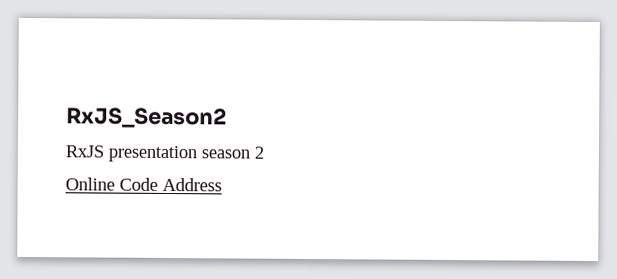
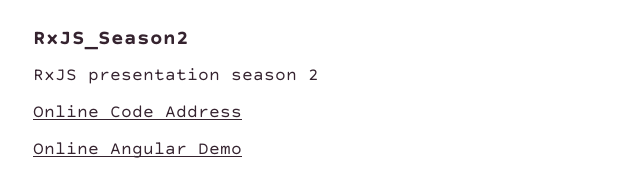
(222, 184) none -> [33,142,242,158] // Online Angular Demo

